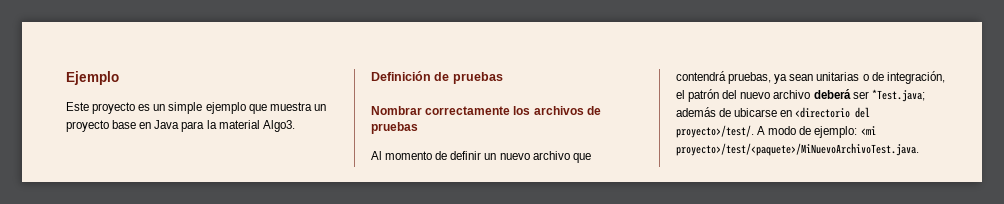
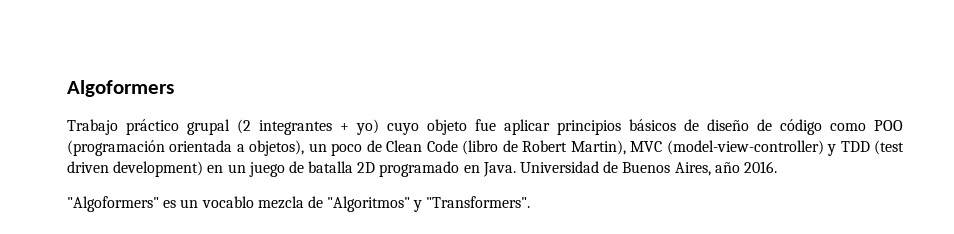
[66,71,119,85] [66,102,326,114] [66,120,295,132] [371,71,503,84] [371,106,601,115] [371,122,418,134] [371,151,591,163] [676,71,945,84] [676,89,925,102] [676,107,871,118] [676,125,876,138] [676,143,919,156] Ejemplo // Este proyecto es un simple ejemplo que muestra un proyecto base en Java para la material Algo3. // Definición de pruebas // Nombrar correctamente los archivos de pruebas // Al momento de definir un nuevo archivo que contendrá pruebas, ya sean unitarias o de integración, el patrón del nuevo archivo deberá ser *Test.java; además de ubicarse en <directorio del proyecto>/test/. A modo de ejemplo: <mi proyecto>/test/<paquete>/MiNuevoArchivoTest.java. -> [67,80,174,97] [67,119,903,135] [67,140,905,156] [67,161,777,177] [67,196,531,212] Algoformers // Trabajo práctico grupal (2 integrantes + yo) cuyo objeto fue aplicar principios básicos de diseño de código como POO (programación orientada a objetos), un poco de Clean Code (libro de Robert Martin), MVC (model-view-controller) y TDD (test driven development) en un juego de batalla 2D programado en Java. Universidad de Buenos Aires, año 2016. // "Algoformers" es un vocablo mezcla de "Algoritmos" y "Transformers".

